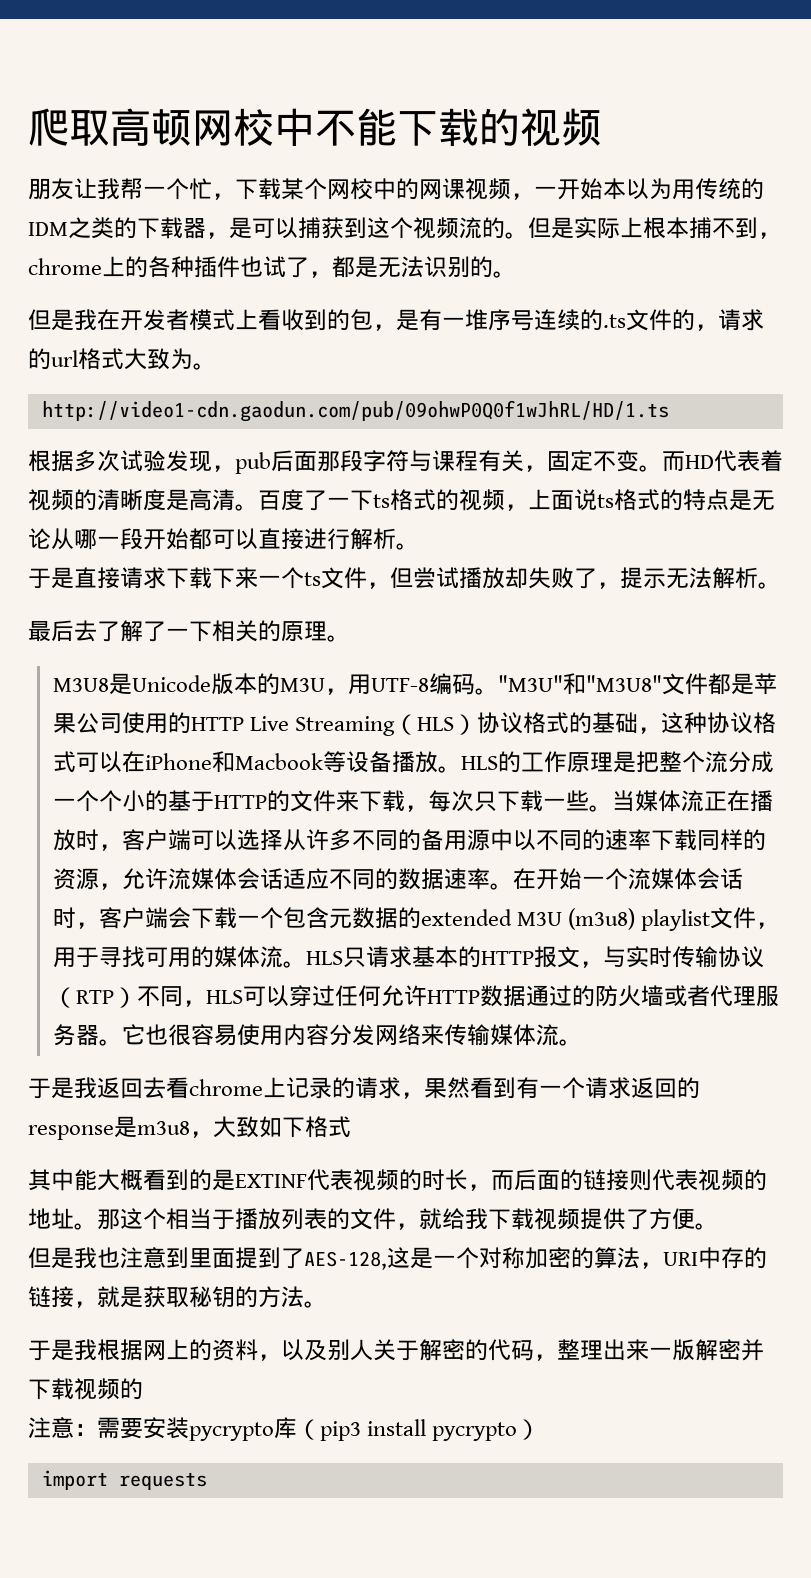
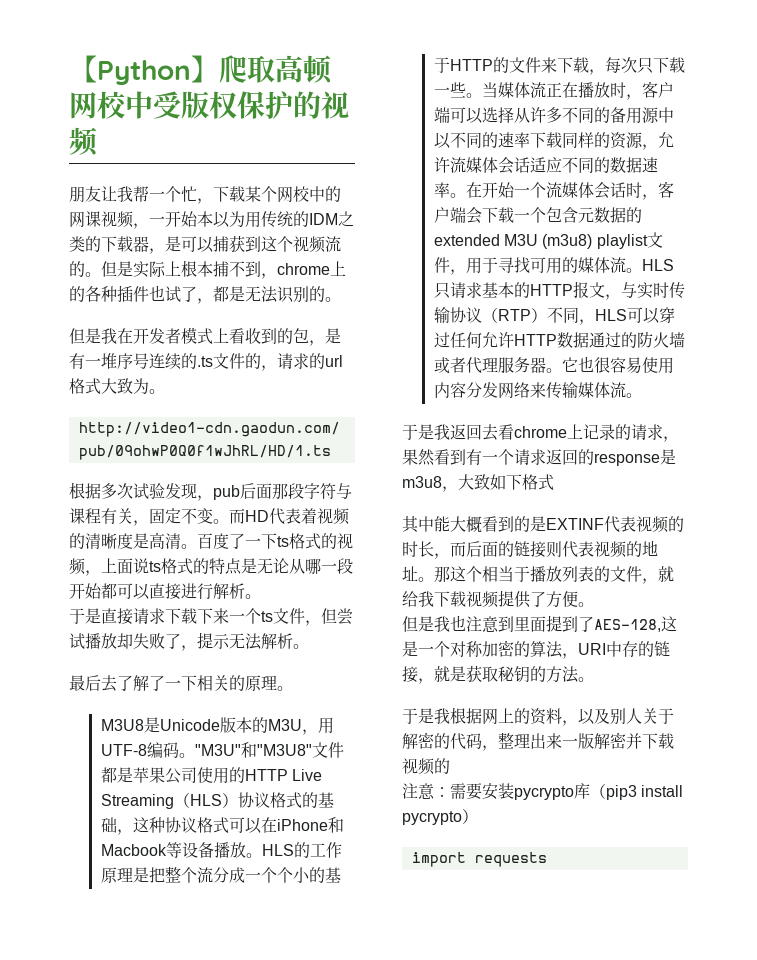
(28, 127) none -> [69,55,219,85] 【Python】
[315,108,479,146] 不能下载 -> [153,91,293,119] 受版权保护

